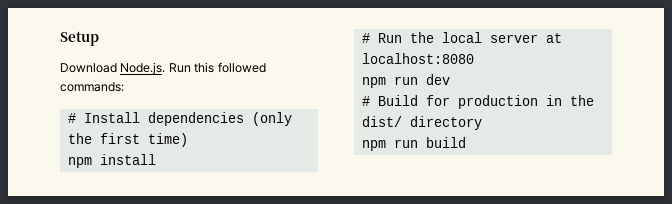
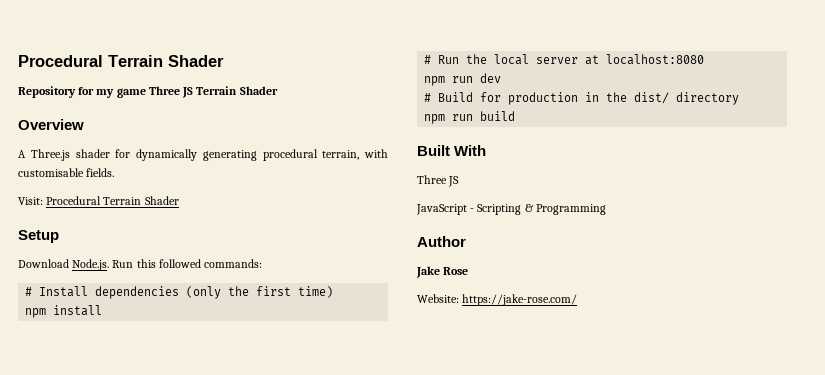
(60, 38) none -> [18,55,224,67] [18,86,278,98] [18,119,84,130] [18,149,388,161] [18,168,115,177] [18,196,179,205] Procedural Terrain Shader // Repository for my game Three JS Terrain Shader // Overview // A Three.js shader for dynamically generating procedural terrain, with customisable fields. // Visit: Procedural Terrain Shader //
(466, 142) none -> [417,145,487,156] [417,175,460,187] [416,204,606,215] [417,236,466,247] [416,266,469,278] [417,294,578,306] // Built With // Three JS // JavaScript - Scripting & Programming // Author // Jake Rose // Website: https://jake-rose.com/

